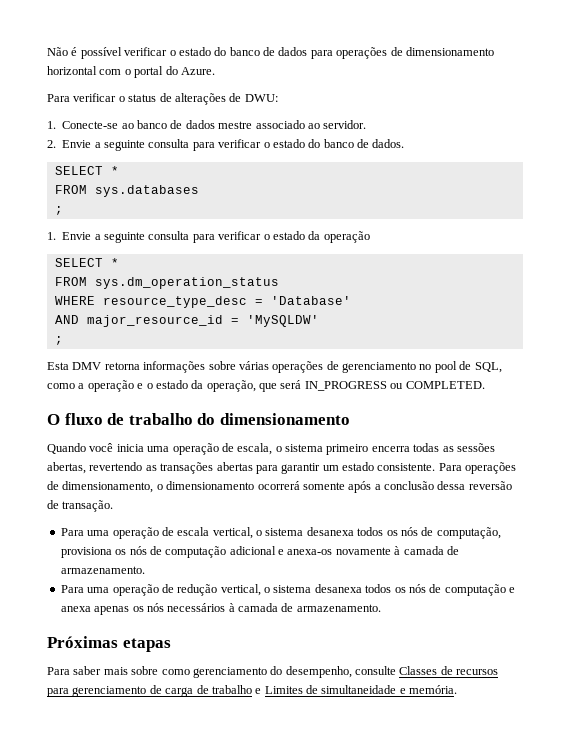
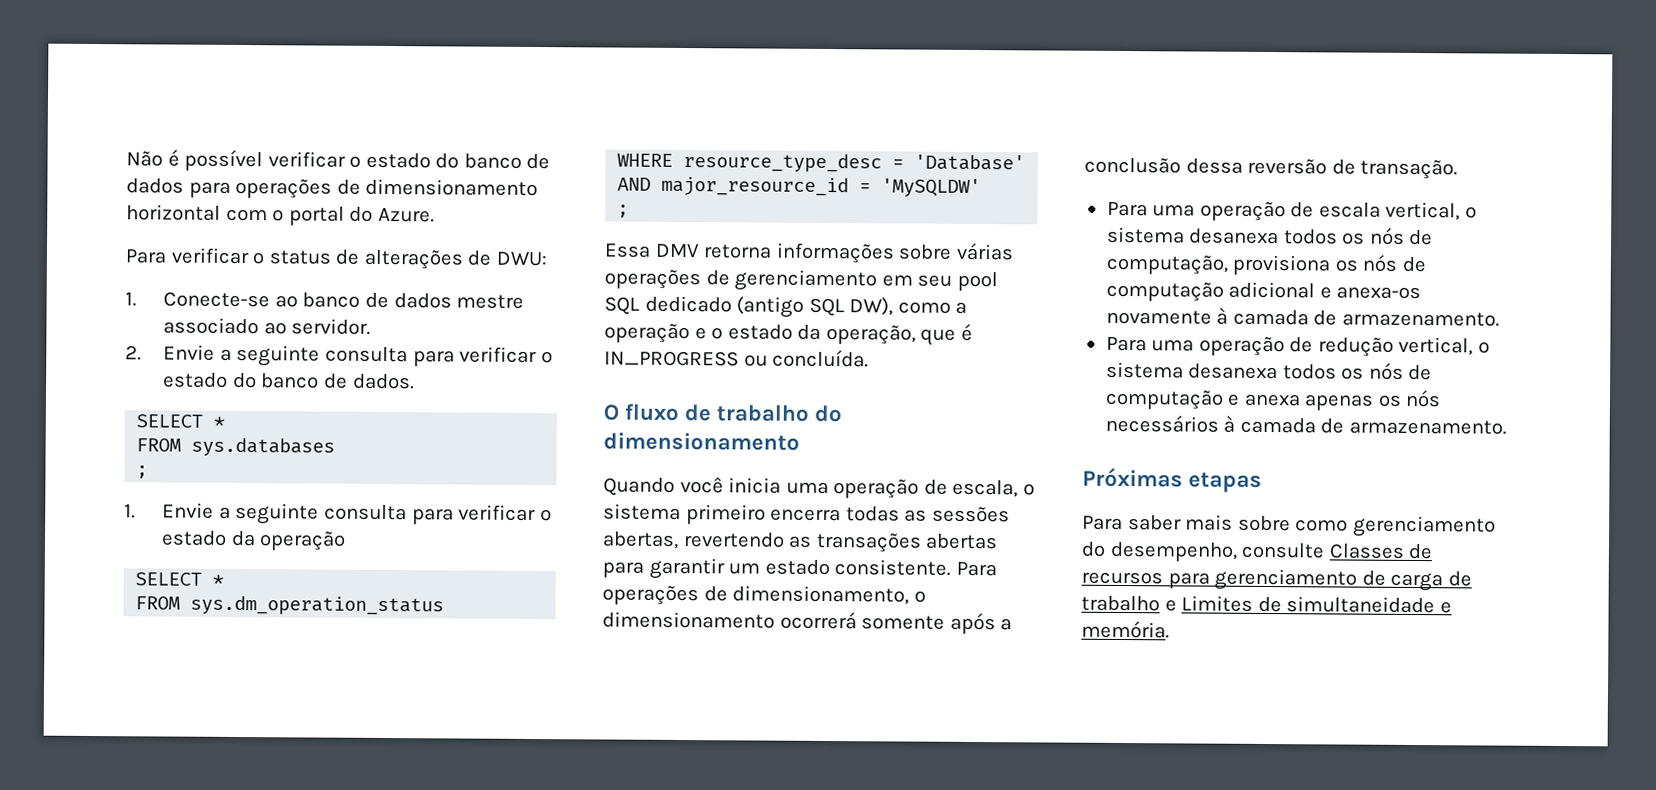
[47,362,69,370] Esta -> [604,243,651,258] Essa
[419,361,502,373] no pool de SQL, -> [881,271,998,292] [604,295,894,318] em seu pool SQL dedicado (antigo SQL DW),
[280,380,302,389] será -> [960,323,973,341] é
[405,381,485,389] COMPLETED. -> [772,349,870,368] concluída.

